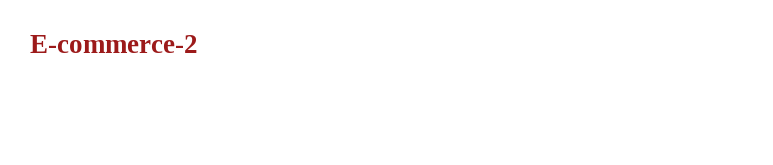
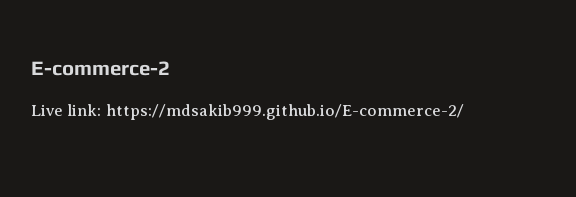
(198, 44) none -> [31,104,464,120] // Live link: https://mdsakib999.github.io/E-commerce-2/

